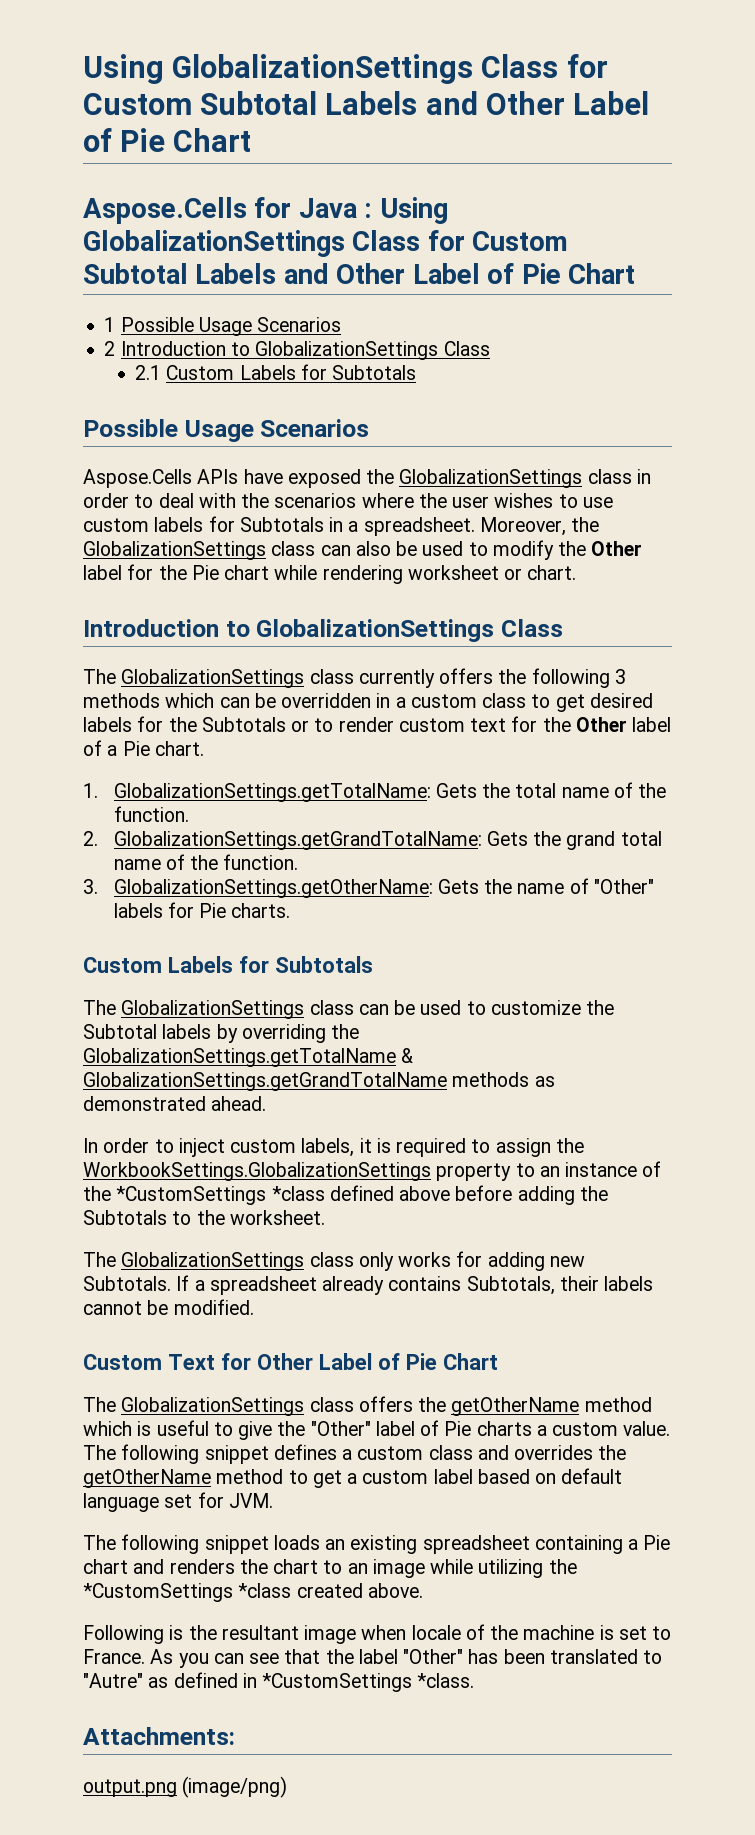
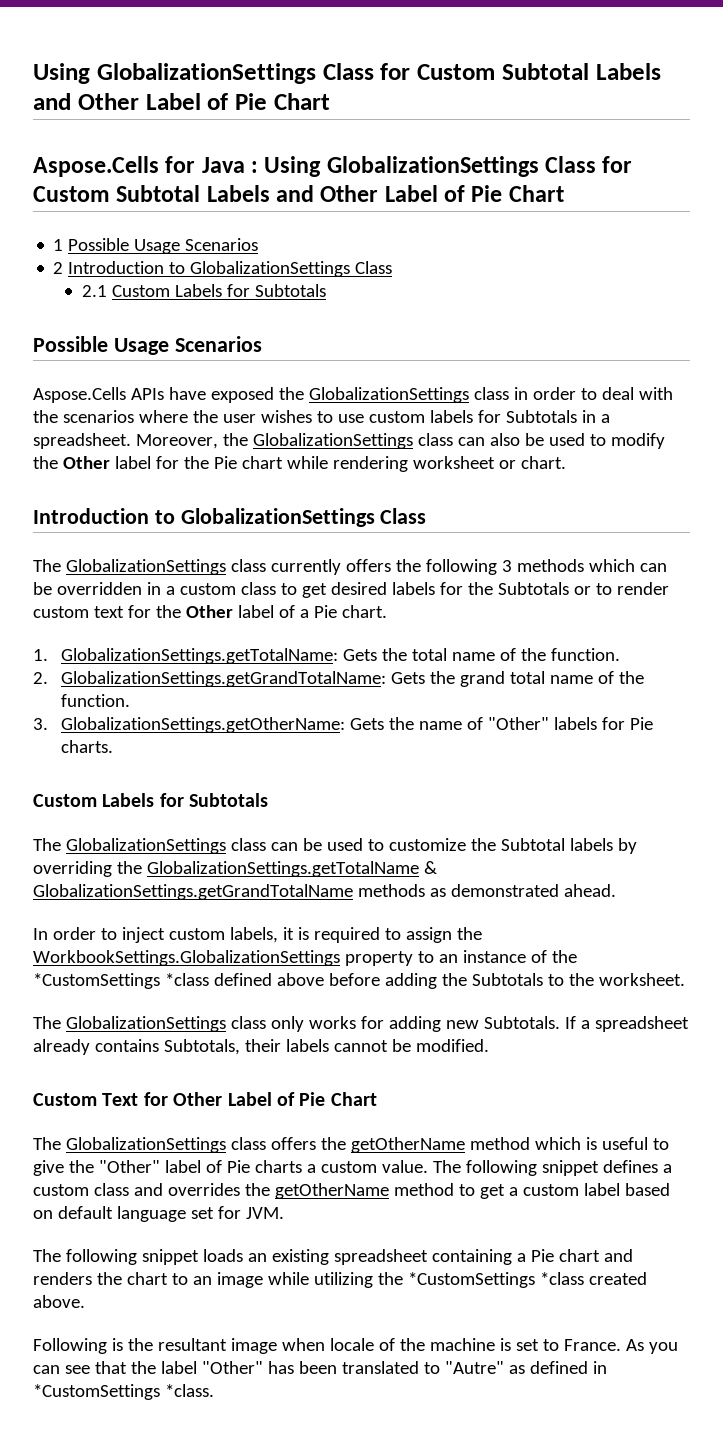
[83,1727,235,1745] [83,1776,288,1798] // Attachments: // output.png (image/png) -> (214, 1390) none

